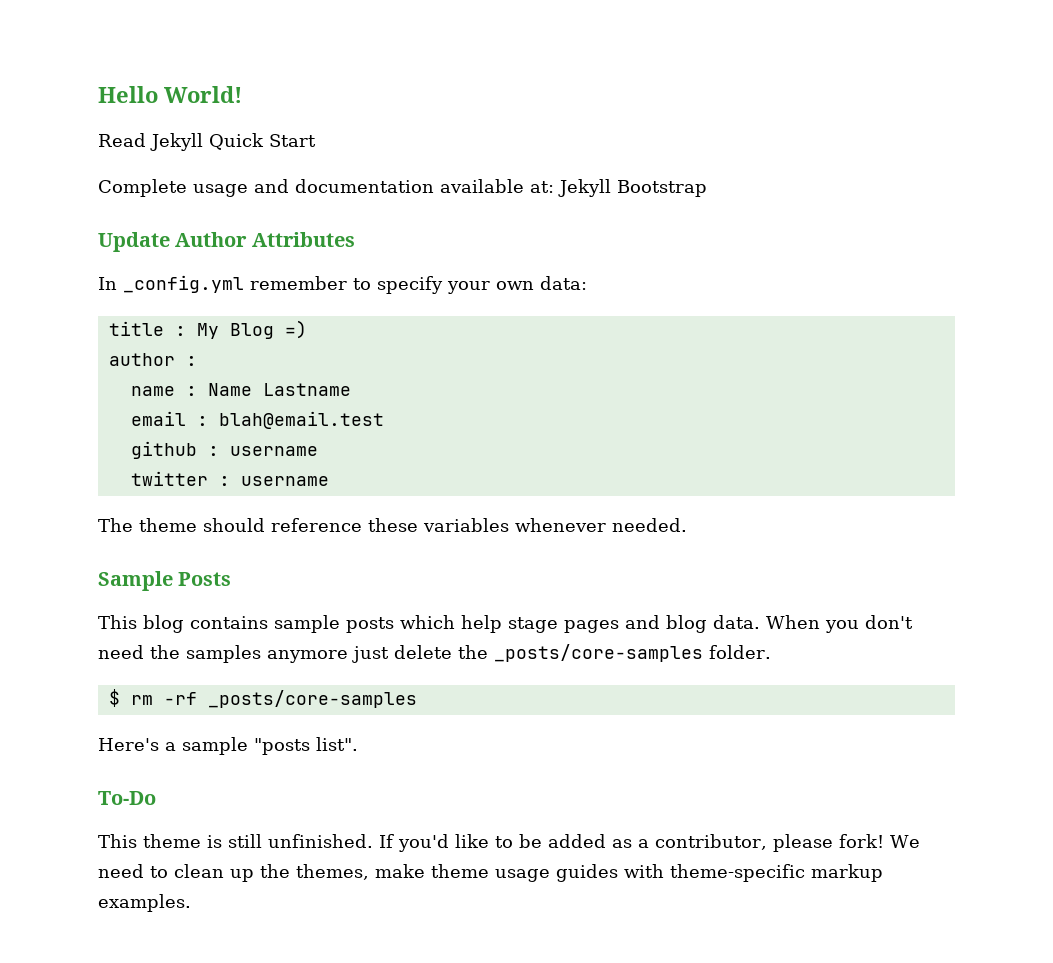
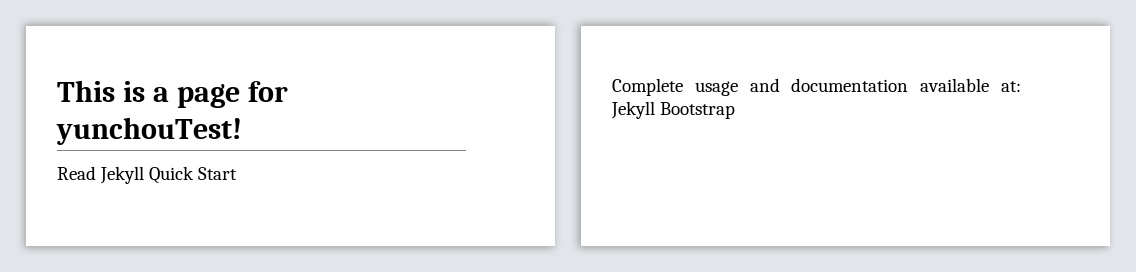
[98,86,242,103] Hello World! -> [57,80,289,108] [56,117,242,145] This is a page for yunchouTest!
[98,232,355,252] [98,275,587,294] [108,320,307,339] [108,353,197,366] [130,383,351,396] [130,411,384,429] [130,441,318,459] [130,471,329,486] [98,518,687,532] [98,571,232,591] [98,615,913,633] [98,644,771,663] [108,689,417,708] [98,737,358,755] [98,791,156,805] [98,834,920,852] [98,864,883,882] [98,894,191,912] // Update Author Attributes // In _config.yml remember to specify your own data: // title : My Blog =) // author : // name : Name Lastname // email : blah@email.test // github : username // twitter : username // The theme should reference these variables whenever needed. // Sample Posts // This blog contains sample posts which help stage pages and blog data. When you don't need the samples anymore just delete the _posts/core-samples folder. // $ rm -rf _posts/core-samples // Here's a sample "posts list". // To-Do // This theme is still unfinished. If you'd like to be added as a contributor, please fork! We need to clean up the themes, make theme usage guides with theme-specific markup examples. -> (736, 110) none

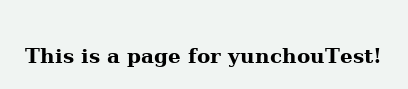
[57,166,238,184] [612,78,1021,96] [611,101,736,119] // Read Jekyll Quick Start // Complete usage and documentation available at: Jekyll Bootstrap -> (382, 57) none

